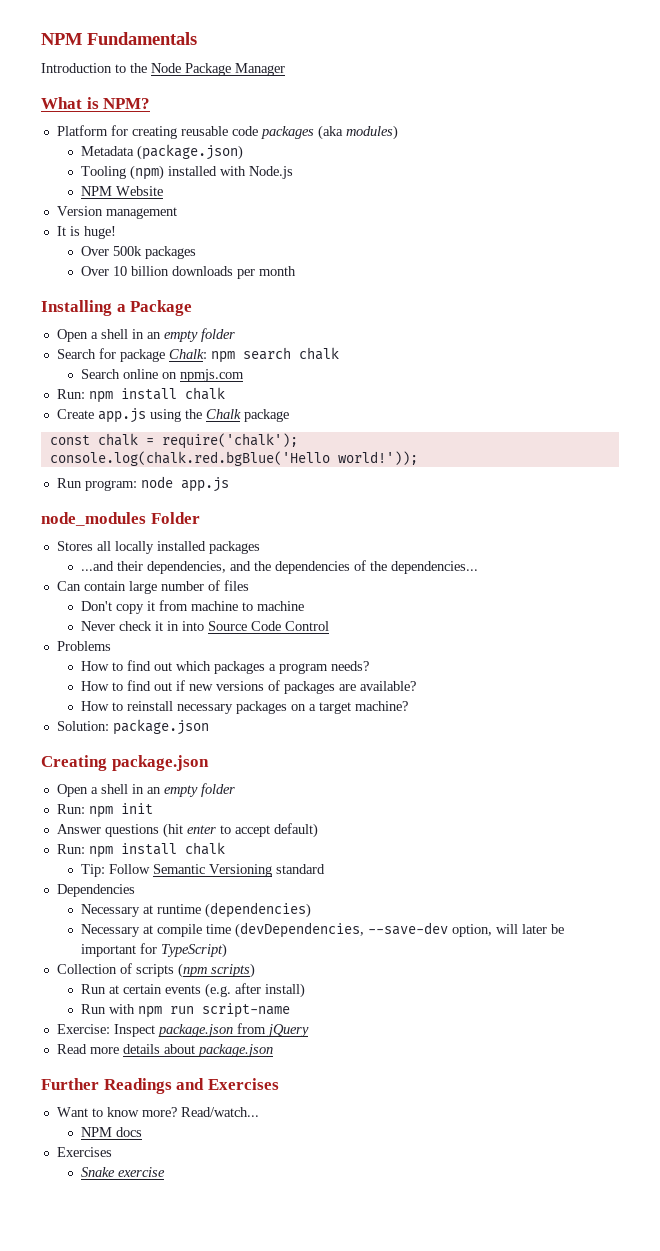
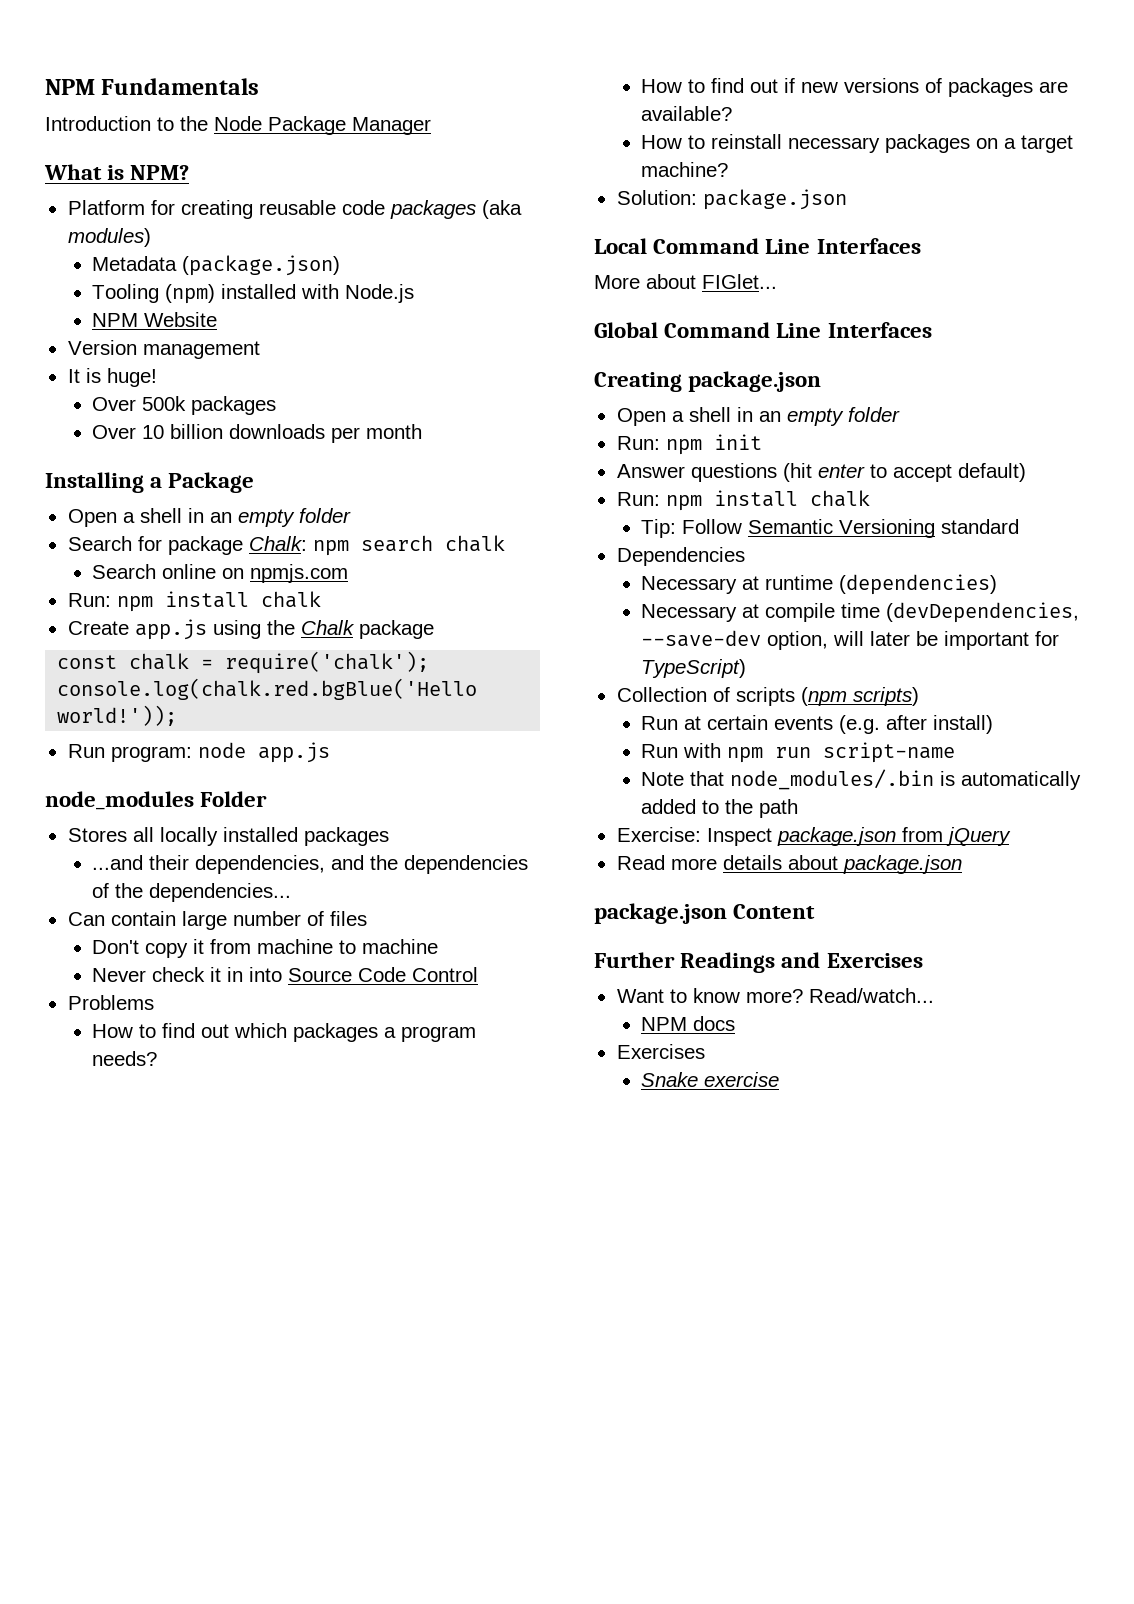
(209, 727) none -> [594,238,921,254] [594,274,777,289] [594,322,932,338] // Local Command Line Interfaces // More about FIGlet... // Global Command Line Interfaces
(291, 1010) none -> [641,769,1082,790] [641,799,799,818] // Note that node_modules/.bin is automatically added to the path
(273, 1050) none -> [594,903,816,924] // package.json Content

